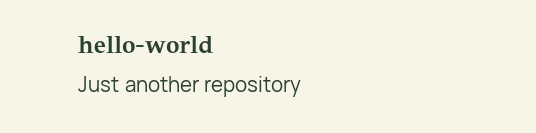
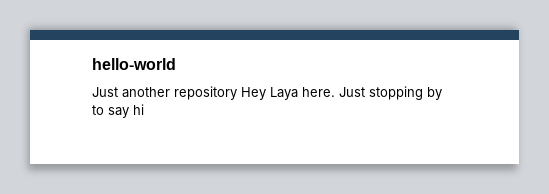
(302, 86) none -> [241,86,442,100] [92,104,144,118] Hey Laya here. Just stopping by to say hi

